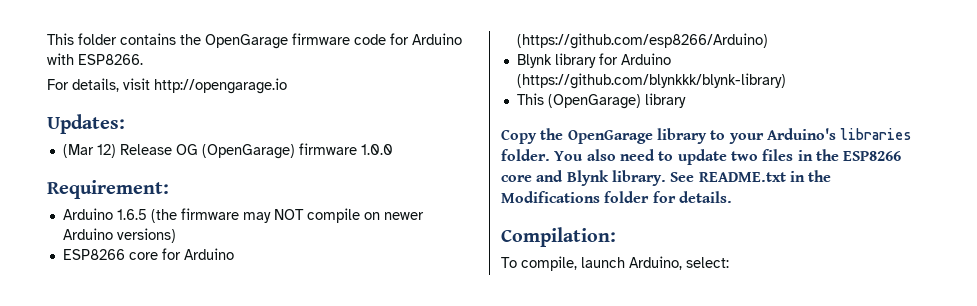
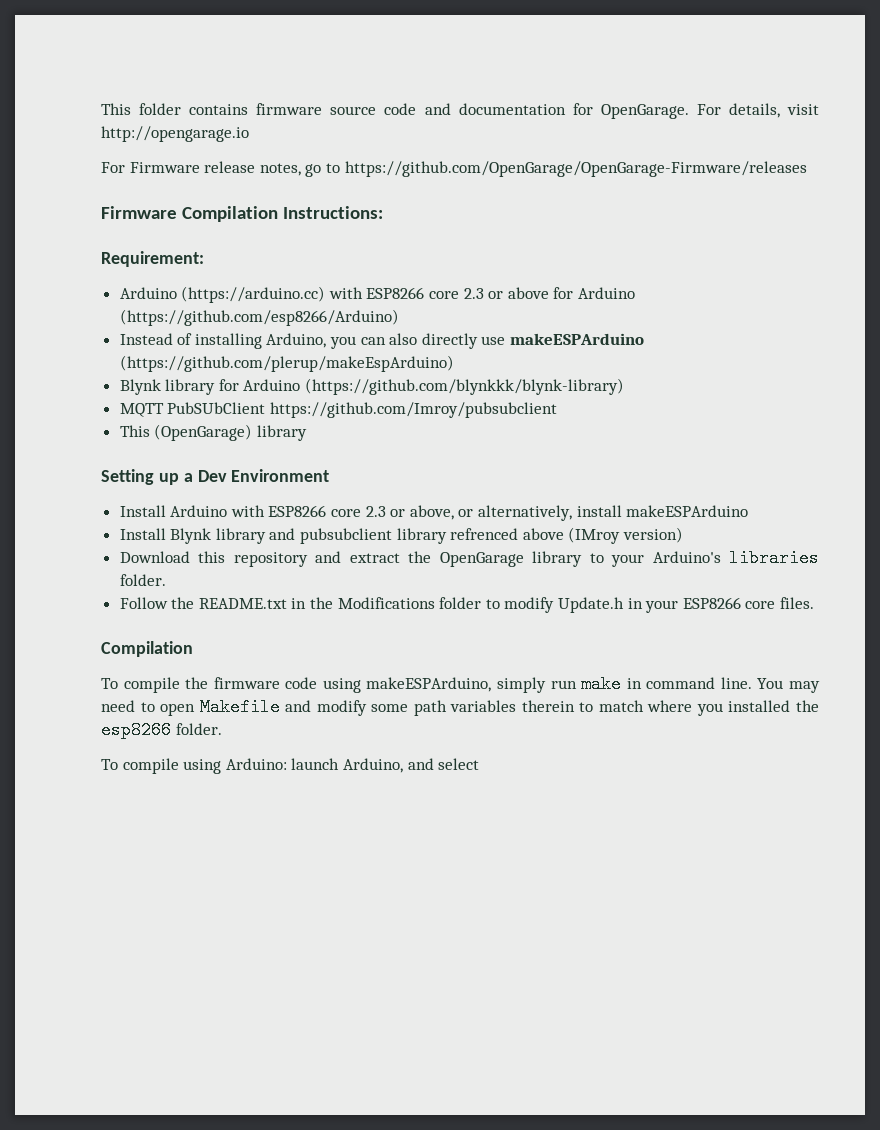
[180,33,462,49] [47,53,143,65] [47,78,287,94] [47,114,125,134] [62,143,393,159] [47,180,169,199] [62,208,424,223] [62,228,176,243] [62,248,234,260] [516,33,768,49] the OpenGarage firmware code for Arduino with ESP8266. // For details, visit http://opengarage.io // Updates: // (Mar 12) Release OG (OpenGarage) firmware 1.0.0 // Requirement: // Arduino 1.6.5 (the firmware may NOT compile on newer Arduino versions) // ESP8266 core for Arduino (https://github.com/esp8266/Arduino) -> [256,103,820,119] [101,126,249,142] [101,161,807,177] [101,206,384,222] [101,251,204,267] [119,286,636,303] [119,309,399,326] [119,333,645,349] [119,355,454,372] firmware source code and documentation for OpenGarage. For details, visit http://opengarage.io // For Firmware release notes, go to https://github.com/OpenGarage/OpenGarage-Firmware/releases // Firmware Compilation Instructions: // Requirement: // Arduino (https://arduino.cc) with ESP8266 core 2.3 or above for Arduino (https://github.com/esp8266/Arduino) // Instead of installing Arduino, you can also directly use makeESPArduino (https://github.com/plerup/makeEspArduino)
(786, 81) none -> [119,402,557,418] // MQTT PubSUbClient https://github.com/Imroy/pubsubclient
[501,129,537,144] Copy -> [101,469,330,485] [119,505,749,521] [119,527,684,544] [119,551,400,567] Setting up a Dev Environment // Install Arduino with ESP8266 core 2.3 or above, or alternatively, install makeESPArduino // Install Blynk library and pubsubclient library refrenced above (IMroy version) // Download this repository and extract
[554,149,902,165] [501,170,695,186] You also need to update two files in the ESP8266 core and Blynk library. See -> [119,597,195,609] // Follow the
[652,191,732,203] [501,227,616,247] [501,256,729,271] for details. // Compilation: // To compile, launch Arduino, select: -> [485,597,814,613] [101,641,193,657] [101,675,820,693] [101,698,819,716] [101,721,222,739] [101,758,480,774] to modify Update.h in your ESP8266 core files. // Compilation // To compile the firmware code using makeESPArduino, simply run make in command line. You may need to open Makefile and modify some path variables therein to match where you installed the esp8266 folder. // To compile using Arduino: launch Arduino, and select

